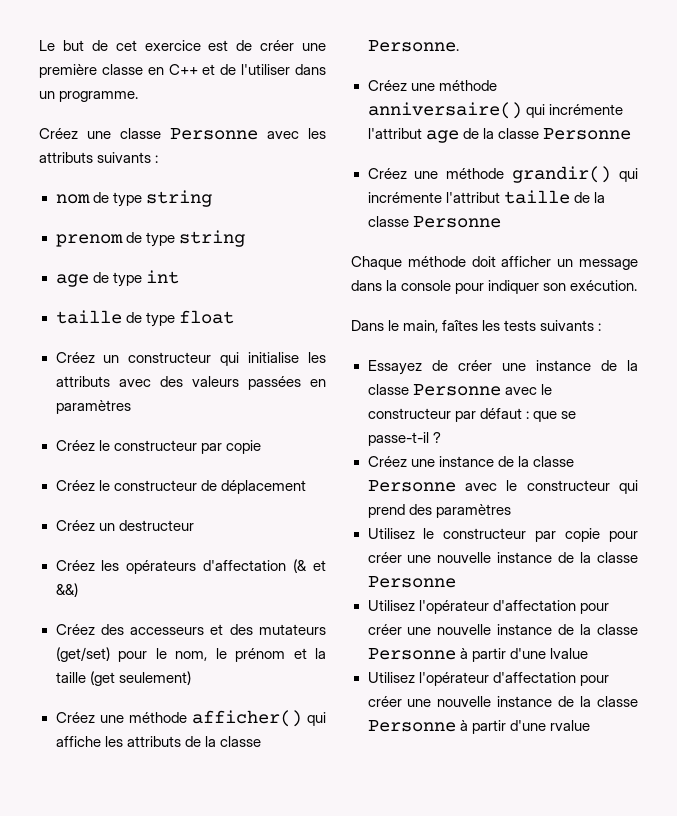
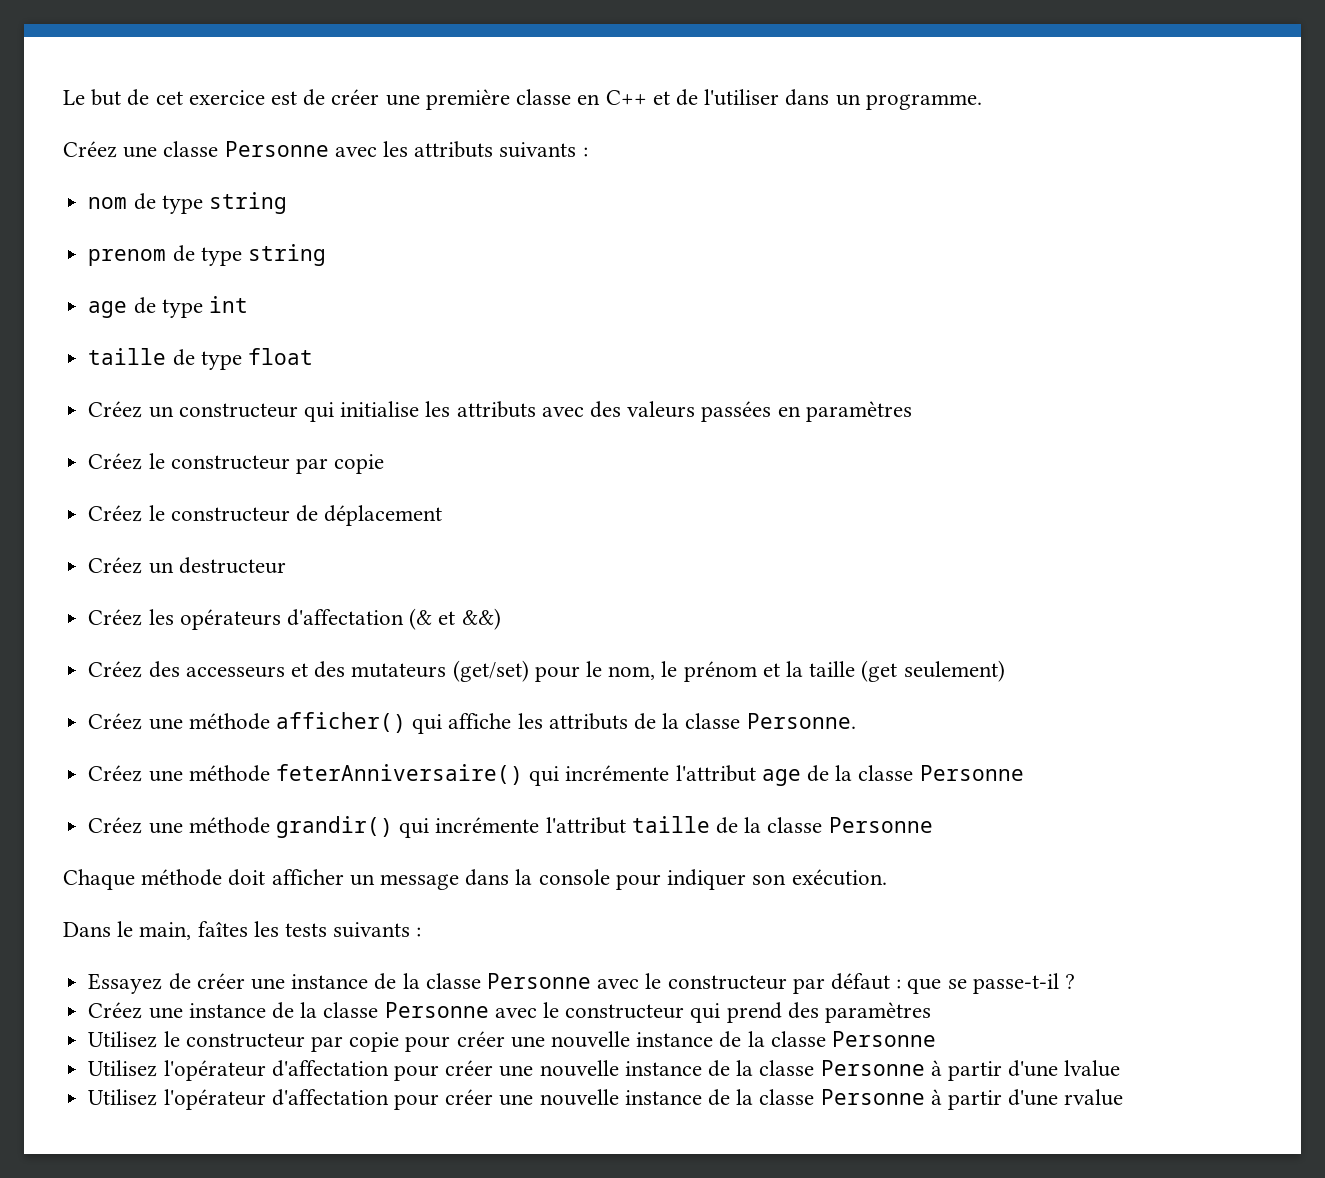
[367,102,522,119] anniversaire() -> [275,764,523,785] feterAnniversaire()

